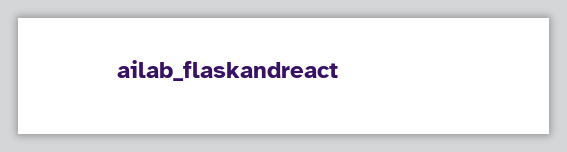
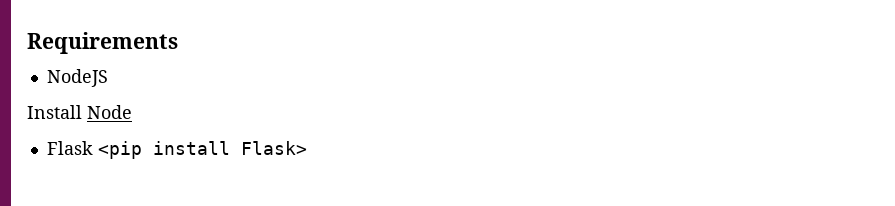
[117,60,338,81] ailab_flaskandreact -> [27,32,178,54] [46,69,108,87] [27,105,132,119] [46,141,307,159] Requirements // NodeJS // Install Node // Flask <pip install Flask>

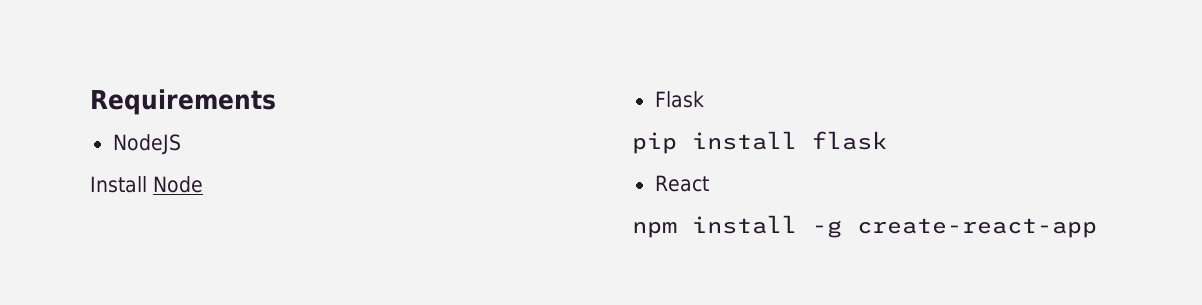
[97,141,307,159] <pip install Flask> -> [632,131,887,154] [654,175,709,192] [632,215,1097,238] // pip install flask // React // npm install -g create-react-app

